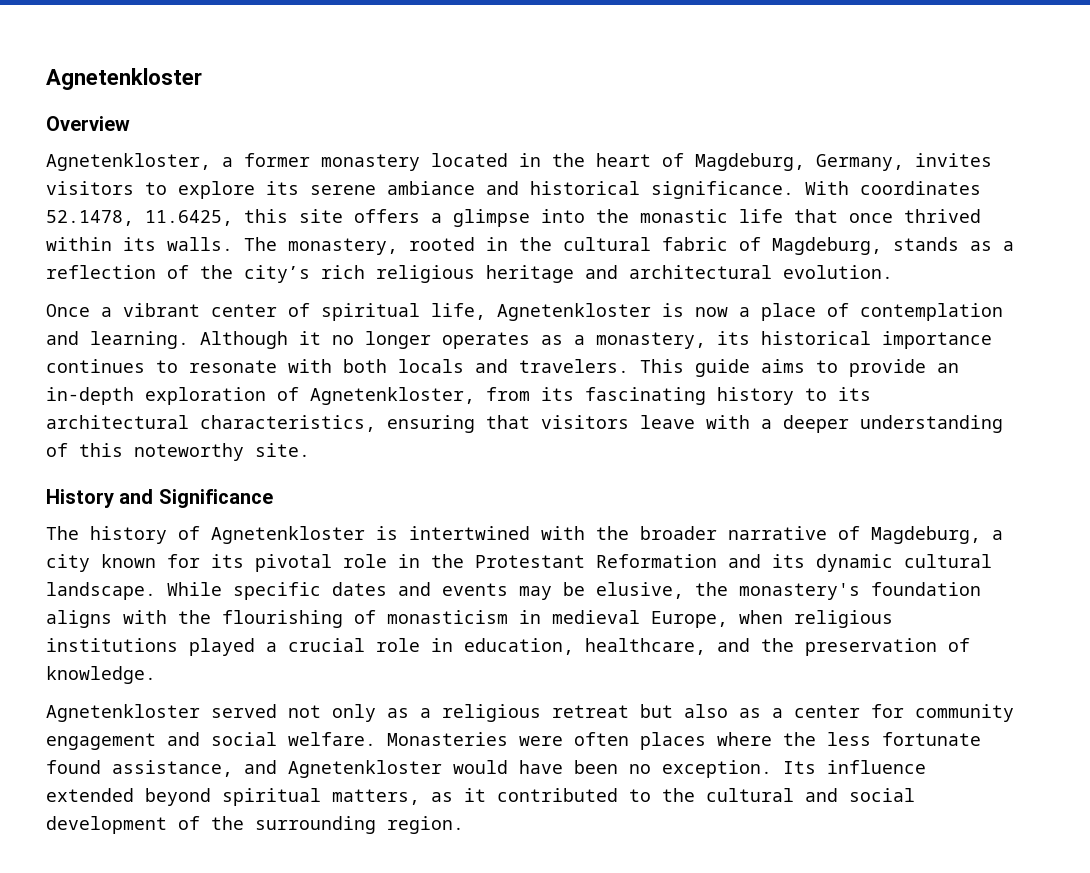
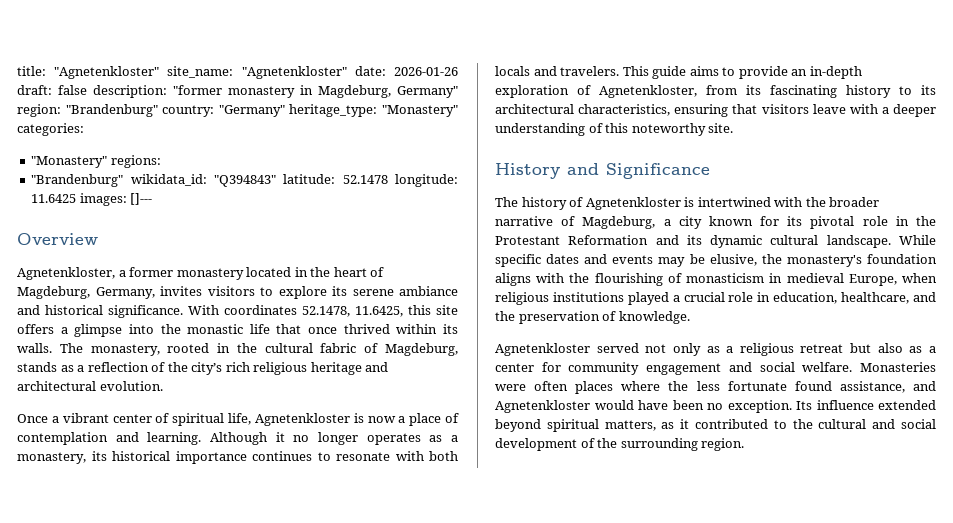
[46,68,202,90] Agnetenkloster -> [17,66,458,79] [17,85,458,98] [17,104,458,117] [17,123,84,136] [31,155,161,168] [31,174,458,187] [31,193,153,206] title: "Agnetenkloster" site_name: "Agnetenkloster" date: 2026-01-26 draft: false description: "former monastery in Magdeburg, Germany" region: "Brandenburg" country: "Germany" heritage_type: "Monastery" categories: // "Monastery" regions: // "Brandenburg" wikidata_id: "Q394843" latitude: 52.1478 longitude: 11.6425 images: []---

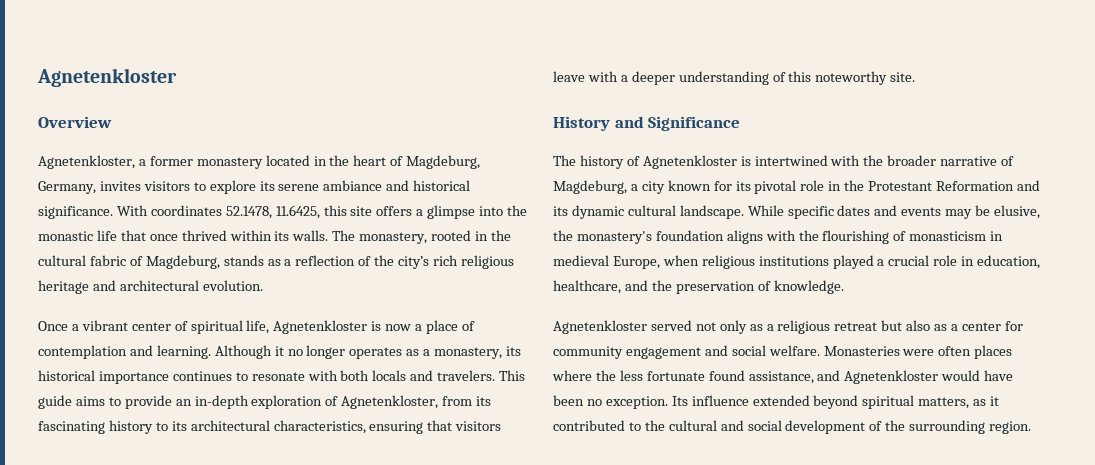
[17,66,458,79] [17,85,458,98] [17,104,458,117] [17,123,84,136] [31,155,161,168] [31,174,458,187] [31,193,153,206] title: "Agnetenkloster" site_name: "Agnetenkloster" date: 2026-01-26 draft: false description: "former monastery in Magdeburg, Germany" region: "Brandenburg" country: "Germany" heritage_type: "Monastery" categories: // "Monastery" regions: // "Brandenburg" wikidata_id: "Q394843" latitude: 52.1478 longitude: 11.6425 images: []--- -> [37,68,177,87] Agnetenkloster

